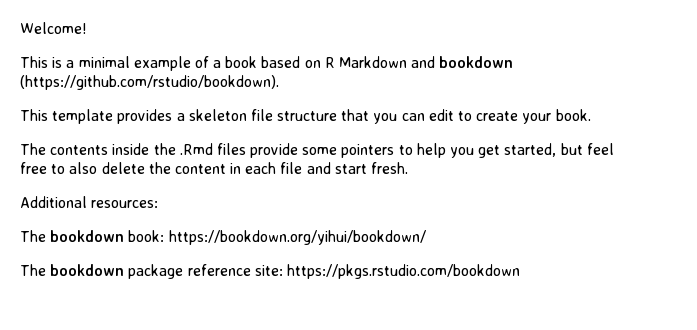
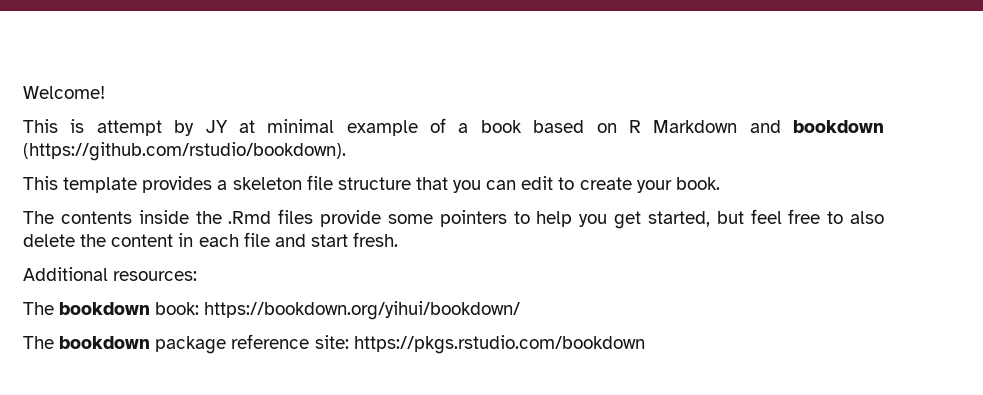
[66,60,75,68] a -> [96,120,255,136] attempt by JY at

